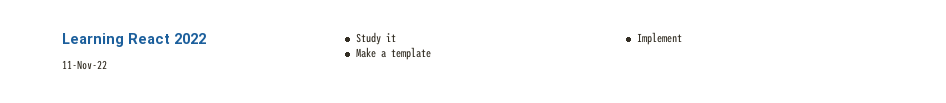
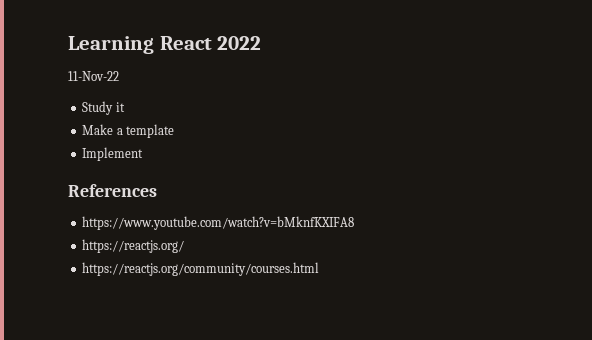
(682, 38) none -> [68,184,157,197] [82,216,355,230] [82,239,185,253] [82,262,320,276] // References // https://www.youtube.com/watch?v=bMknfKXIFA8 // https://reactjs.org/ // https://reactjs.org/community/courses.html

